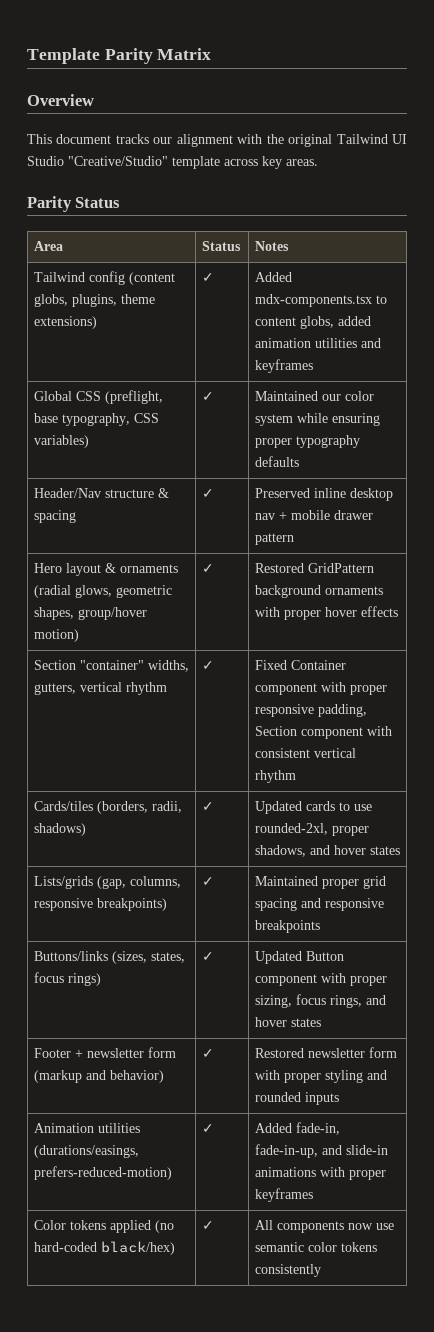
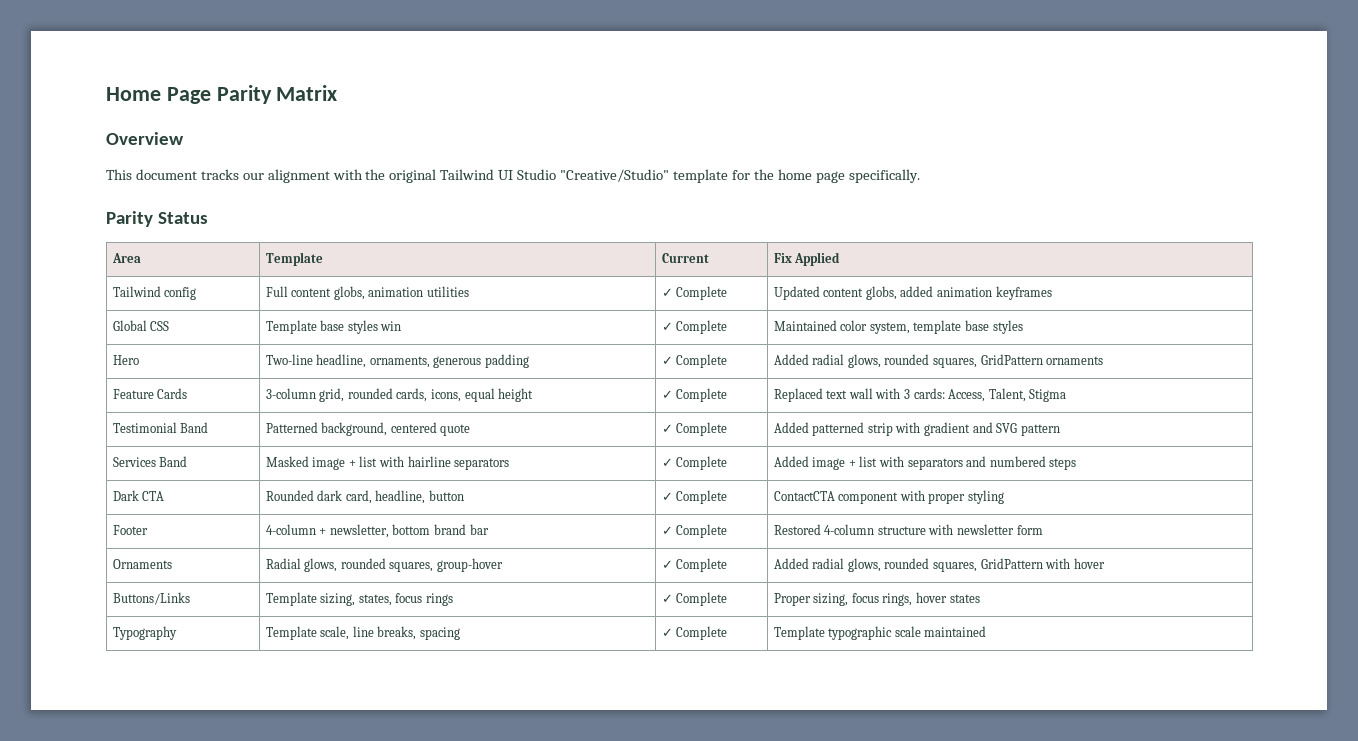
[27,48,100,64] Template -> [106,87,211,104] Home Page
[224,156,318,169] [27,196,121,212] [33,241,63,251] [201,241,241,251] [254,241,289,251] [33,271,175,285] [33,294,155,307] [33,316,97,329] [201,273,214,282] [254,272,292,282] [254,294,387,307] across key areas. // Parity Status // Area | Status | Notes // Tailwind config (content globs, plugins, theme extensions) | ✓ | Added mdx-components.tsx to -> [731,169,920,183] [106,211,209,227] [111,253,141,263] [265,252,323,266] [661,253,709,263] [773,252,841,266] [112,286,197,300] [265,286,469,300] [661,286,728,300] [773,286,820,300] for the home page specifically. // Parity Status // Area | Template | Current | Fix Applied // Tailwind config | Full content globs, animation utilities | ✓ Complete | Updated
[314,338,381,348] utilities and -> (992, 292) none
[104,390,163,404] [33,413,159,426] [33,435,89,448] [201,392,214,401] [254,391,374,401] [254,413,380,426] [254,435,360,448] [254,456,299,467] [33,488,169,498] [33,510,76,523] [201,489,214,498] [254,488,393,501] [254,510,373,520] [254,533,294,545] [33,563,178,576] [33,585,172,598] [33,607,147,620] [33,629,79,642] [201,564,214,573] [254,563,374,573] [254,585,383,598] [254,606,398,620] [33,660,189,672] [33,682,167,695] [201,661,214,670] [254,660,346,670] [254,682,387,695] [254,704,367,717] [254,726,392,739] [254,748,356,758] [254,770,296,783] [33,801,182,814] [33,823,86,836] [201,802,214,811] [254,801,372,814] [254,823,369,836] [254,845,400,857] [33,876,181,889] [33,898,167,911] [201,877,214,886] [254,876,386,889] [254,898,384,911] [254,920,320,933] [33,951,185,964] [33,972,101,986] [201,952,214,961] [254,951,344,964] [254,973,387,986] [254,994,386,1008] [254,1017,321,1027] [33,1047,176,1058] [33,1070,164,1083] [201,1049,214,1058] [254,1047,397,1058] [254,1070,387,1083] [254,1092,339,1105] [33,1123,140,1133] [33,1145,139,1158] [33,1166,172,1180] [201,1124,214,1133] [254,1122,340,1135] [254,1144,388,1158] [254,1167,386,1180] [254,1188,313,1202] [33,1220,174,1233] [33,1241,175,1255] [201,1221,214,1230] [254,1220,394,1233] [254,1242,377,1252] [254,1264,321,1277] (preflight, base typography, CSS variables) | ✓ | Maintained our color system while ensuring proper typography defaults // Header/Nav structure & spacing | ✓ | Preserved inline desktop nav + mobile drawer pattern // Hero layout & ornaments (radial glows, geometric shapes, group/hover motion) | ✓ | Restored GridPattern background ornaments with proper hover effects // Section "container" widths, gutters, vertical rhythm | ✓ | Fixed Container component with proper responsive padding, Section component with consistent vertical rhythm // Cards/tiles (borders, radii, shadows) | ✓ | Updated cards to use rounded-2xl, proper shadows, and hover states // Lists/grids (gap, columns, responsive breakpoints) | ✓ | Maintained proper grid spacing and responsive breakpoints // Buttons/links (sizes, states, focus rings) | ✓ | Updated Button component with proper sizing, focus rings, and hover states // Footer + newsletter form (markup and behavior) | ✓ | Restored newsletter form with proper styling and rounded inputs // Animation utilities (durations/easings, prefers-reduced-motion) | ✓ | Added fade-in, fade-in-up, and slide-in animations with proper keyframes // Color tokens applied (no hard-coded black/hex) | ✓ | All components now use semantic color tokens consistently -> [265,320,402,334] [661,320,728,334] [773,320,1023,334] [112,355,139,365] [265,354,529,368] [661,354,728,368] [773,354,1104,368] [112,388,188,399] [265,388,534,402] [661,388,728,402] [773,388,1067,402] [112,422,209,433] [265,422,471,436] [661,422,728,436] [773,422,1060,436] [112,456,188,467] [265,456,510,470] [661,456,728,470] [773,456,1077,470] [112,490,165,501] [265,490,464,504] [661,490,728,504] [773,490,1004,504] [112,525,148,535] [265,524,489,538] [661,524,728,538] [773,524,1043,535] [112,559,172,569] [265,558,503,572] [661,558,728,572] [773,558,1105,572] [112,592,190,605] [265,592,453,606] [661,592,728,606] [773,592,980,606] [112,626,177,640] [265,626,460,640] [661,626,728,640] [773,626,987,640] | Template base styles win | ✓ Complete | Maintained color system, template base styles // Hero | Two-line headline, ornaments, generous padding | ✓ Complete | Added radial glows, rounded squares, GridPattern ornaments // Feature Cards | 3-column grid, rounded cards, icons, equal height | ✓ Complete | Replaced text wall with 3 cards: Access, Talent, Stigma // Testimonial Band | Patterned background, centered quote | ✓ Complete | Added patterned strip with gradient and SVG pattern // Services Band | Masked image + list with hairline separators | ✓ Complete | Added image + list with separators and numbered steps // Dark CTA | Rounded dark card, headline, button | ✓ Complete | ContactCTA component with proper styling // Footer | 4-column + newsletter, bottom brand bar | ✓ Complete | Restored 4-column structure with newsletter form // Ornaments | Radial glows, rounded squares, group-hover | ✓ Complete | Added radial glows, rounded squares, GridPattern with hover // Buttons/Links | Template sizing, states, focus rings | ✓ Complete | Proper sizing, focus rings, hover states // Typography | Template scale, line breaks, spacing | ✓ Complete | Template typographic scale maintained

